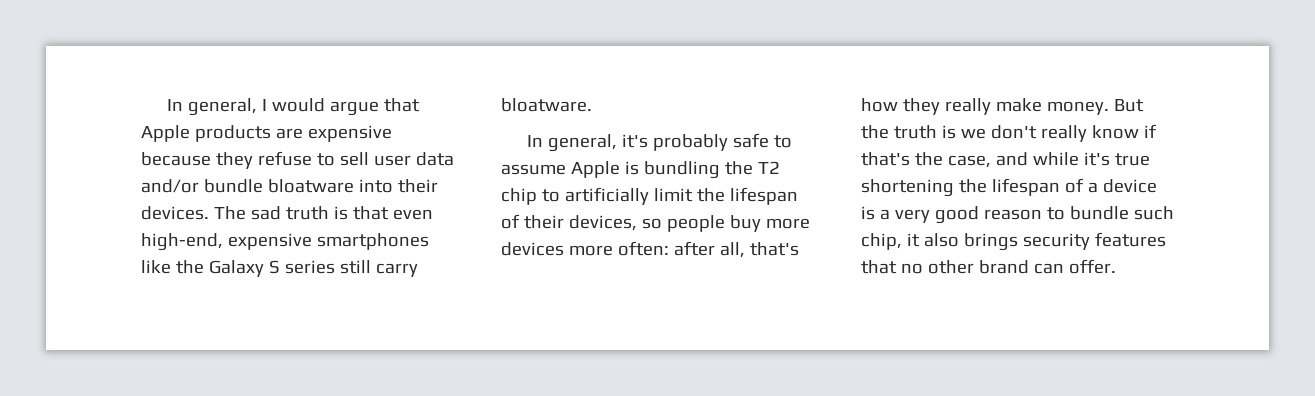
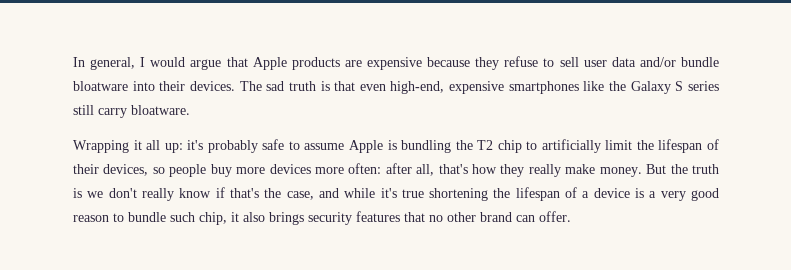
[526,134,617,152] In general, -> [73,140,183,153] Wrapping it all up:

